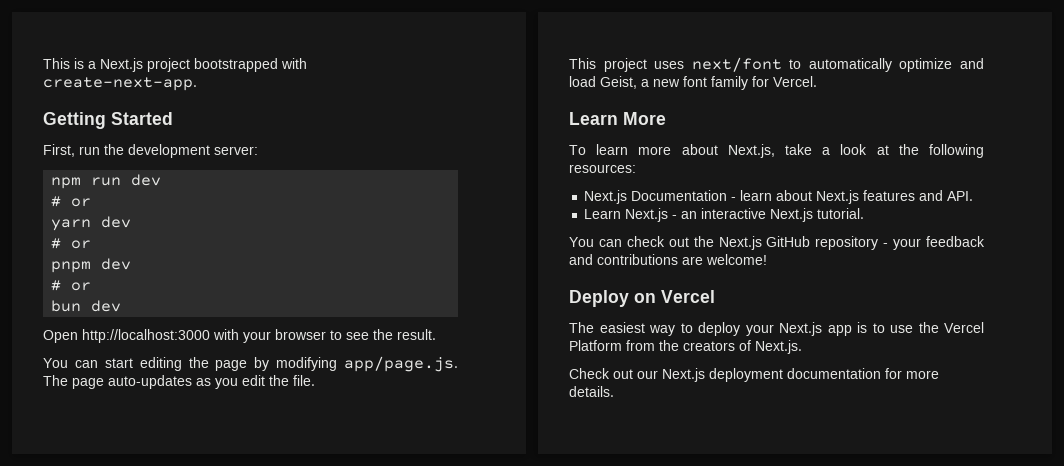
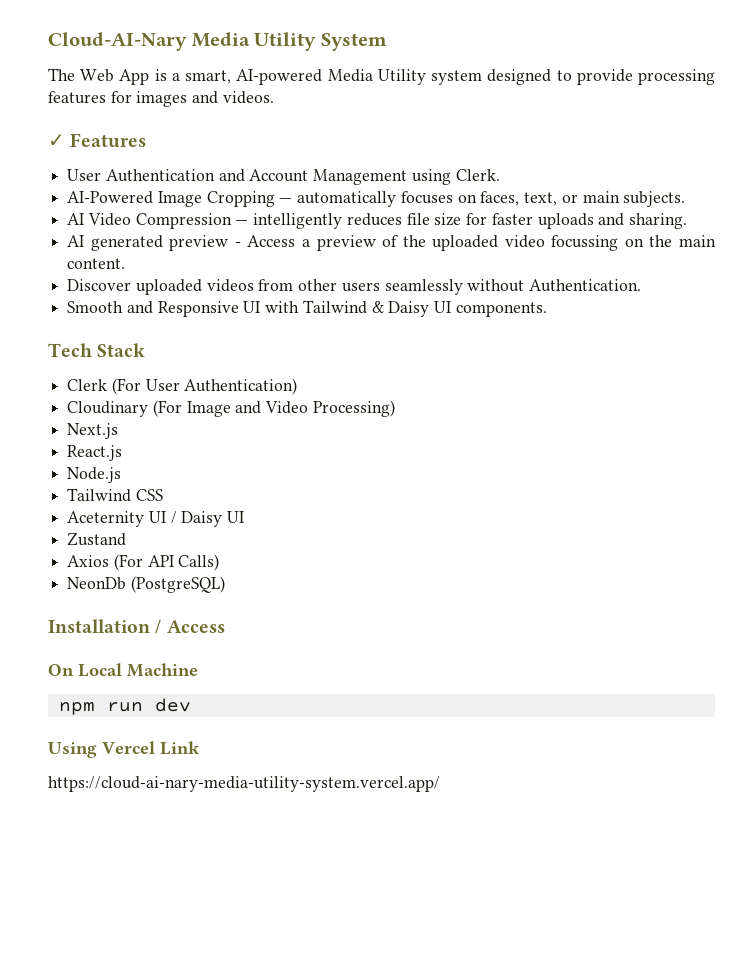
[43,58,307,72] [43,77,197,91] [43,112,173,129] [43,144,258,158] [51,174,162,189] [51,196,92,207] [51,216,132,231] [51,238,92,249] [51,258,132,273] [51,280,92,291] [51,300,122,312] [43,329,436,343] [43,356,458,372] [43,375,315,389] [569,57,984,72] [569,76,817,90] [569,112,666,125] [569,144,984,158] [569,164,636,173] [584,190,974,204] [584,208,865,222] [569,236,985,250] [569,254,767,265] [569,290,715,307] [569,322,984,336] [569,340,802,354] [569,368,939,382] [569,386,614,397] This is a Next.js project bootstrapped with create-next-app. // Getting Started // First, run the development server: // npm run dev // # or // yarn dev // # or // pnpm dev // # or // bun dev // Open http://localhost:3000 with your browser to see the result. // You can start editing the page by modifying app/page.js. The page auto-updates as you edit the file. // This project uses next/font to automatically optimize and load Geist, a new font family for Vercel. // Learn More // To learn more about Next.js, take a look at the following resources: // Next.js Documentation - learn about Next.js features and API. // Learn Next.js - an interactive Next.js tutorial. // You can check out the Next.js GitHub repository - your feedback and contributions are welcome! // Deploy on Vercel // The easiest way to deploy your Next.js app is to use the Vercel Platform from the creators of Next.js. // Check out our Next.js deployment documentation for more details. -> [48,32,387,51] [48,68,716,85] [48,91,274,107] [48,133,147,148] [67,169,500,185] [67,191,686,207] [67,213,687,229] [67,235,717,251] [67,258,126,269] [67,279,642,295] [67,300,547,317] [48,343,146,357] [67,378,298,395] [67,400,395,417] [67,423,119,439] [67,445,123,461] [67,467,122,483] [67,488,163,502] [67,511,245,527] [67,532,127,546] [67,554,220,571] [67,576,225,593] [48,619,225,634] [48,663,198,677] [58,698,191,715] [48,741,200,758] [48,776,440,792] Cloud-AI-Nary Media Utility System // The Web App is a smart, AI-powered Media Utility system designed to provide processing features for images and videos. // ✓ Features // User Authentication and Account Management using Clerk. // AI-Powered Image Cropping — automatically focuses on faces, text, or main subjects. // AI Video Compression — intelligently reduces file size for faster uploads and sharing. // AI generated preview - Access a preview of the uploaded video focussing on the main content. // Discover uploaded videos from other users seamlessly without Authentication. // Smooth and Responsive UI with Tailwind & Daisy UI components. // Tech Stack // Clerk (For User Authentication) // Cloudinary (For Image and Video Processing) // Next.js // React.js // Node.js // Tailwind CSS // Aceternity UI / Daisy UI // Zustand // Axios (For API Calls) // NeonDb (PostgreSQL) // Installation / Access // On Local Machine // npm run dev // Using Vercel Link // https://cloud-ai-nary-media-utility-system.vercel.app/

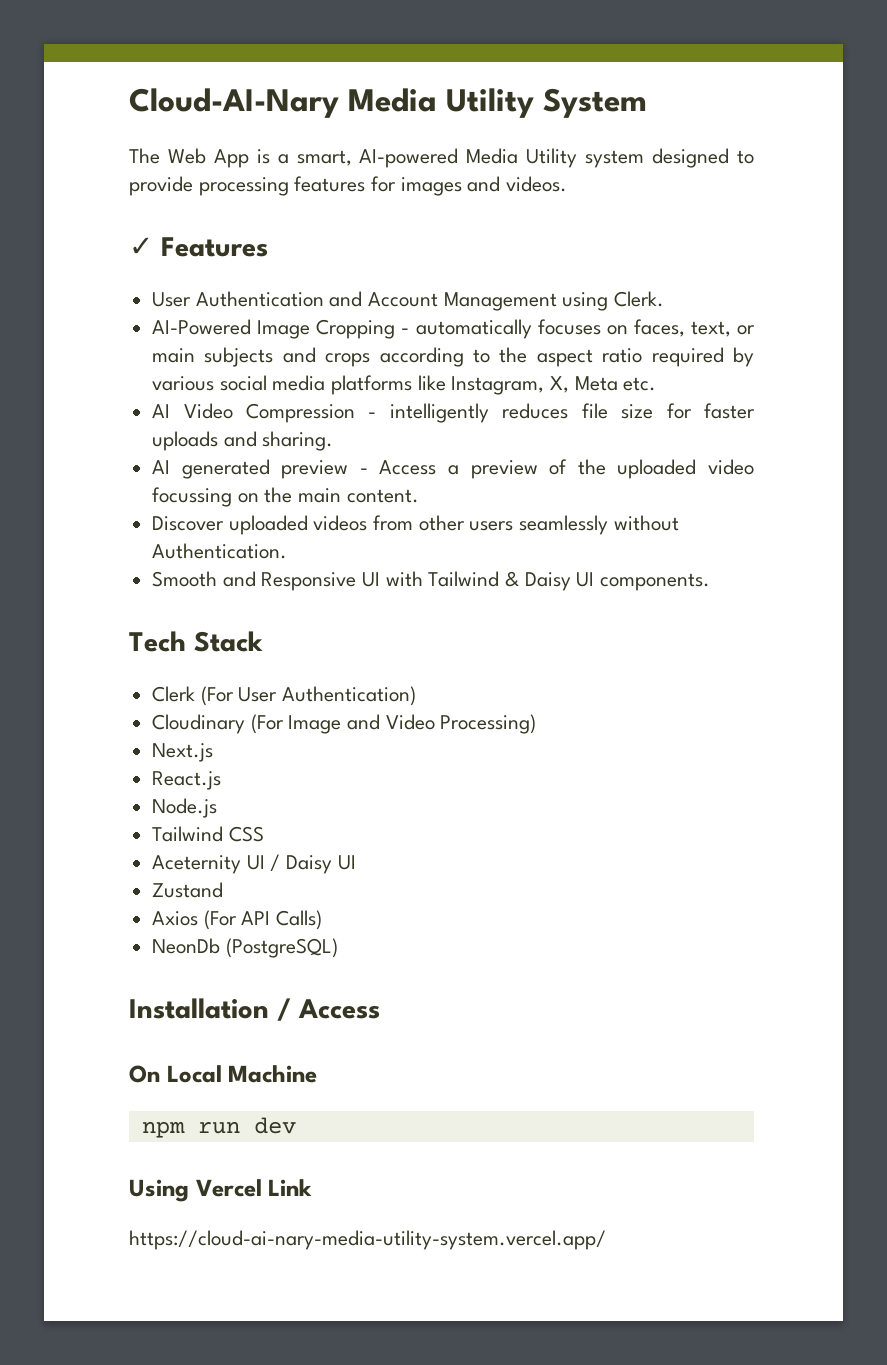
[279,198,293,203] — -> [401,328,410,334] -
[623,191,686,207] subjects. -> [204,347,754,367] [152,375,657,395] subjects and crops according to the aspect ratio required by various social media platforms like Instagram, X, Meta etc.
[235,220,249,225] — -> [368,412,377,418] -

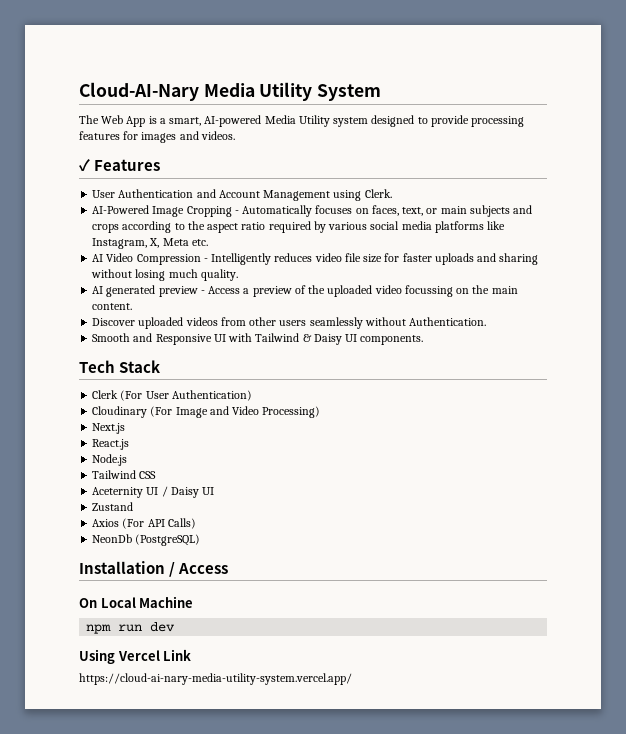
[415,319,532,339] automatically -> [242,205,313,217] Automatically
[389,403,569,423] intelligently reduces -> [211,253,342,265] Intelligently reduces video
[262,431,334,451] sharing. -> [499,253,539,265] [91,269,238,281] sharing without losing much quality.

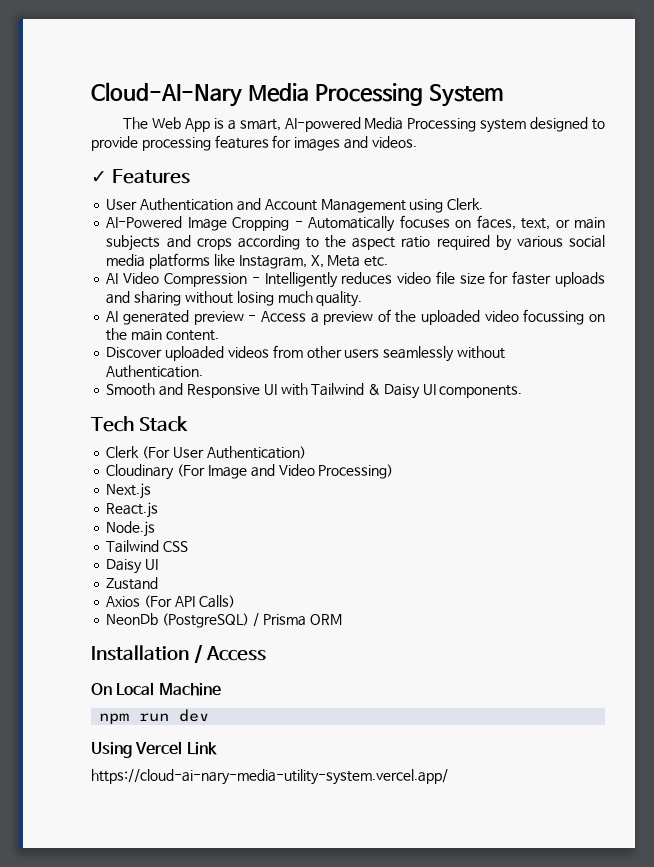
[259,82,313,101] Utility -> [314,83,423,106] Processing
[298,115,330,127] Utility -> [407,118,477,132] Processing
[92,486,168,498] Aceternity UI / -> (189, 546) none
(201, 540) none -> [252,613,342,627] / Prisma ORM

